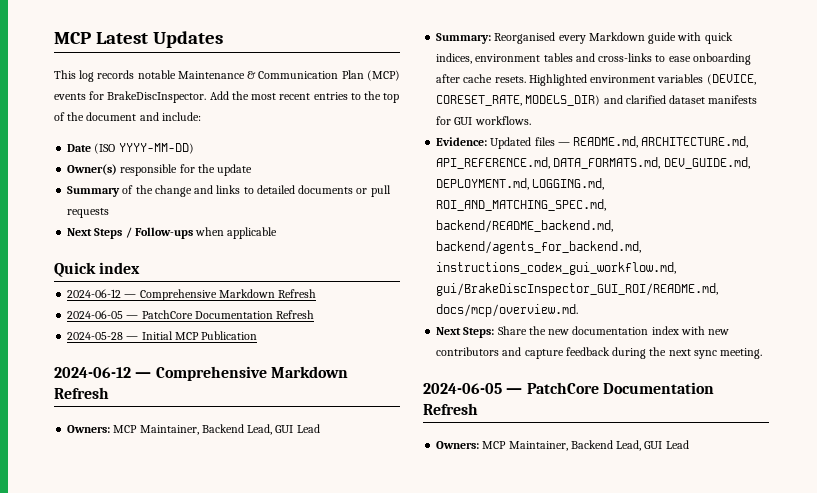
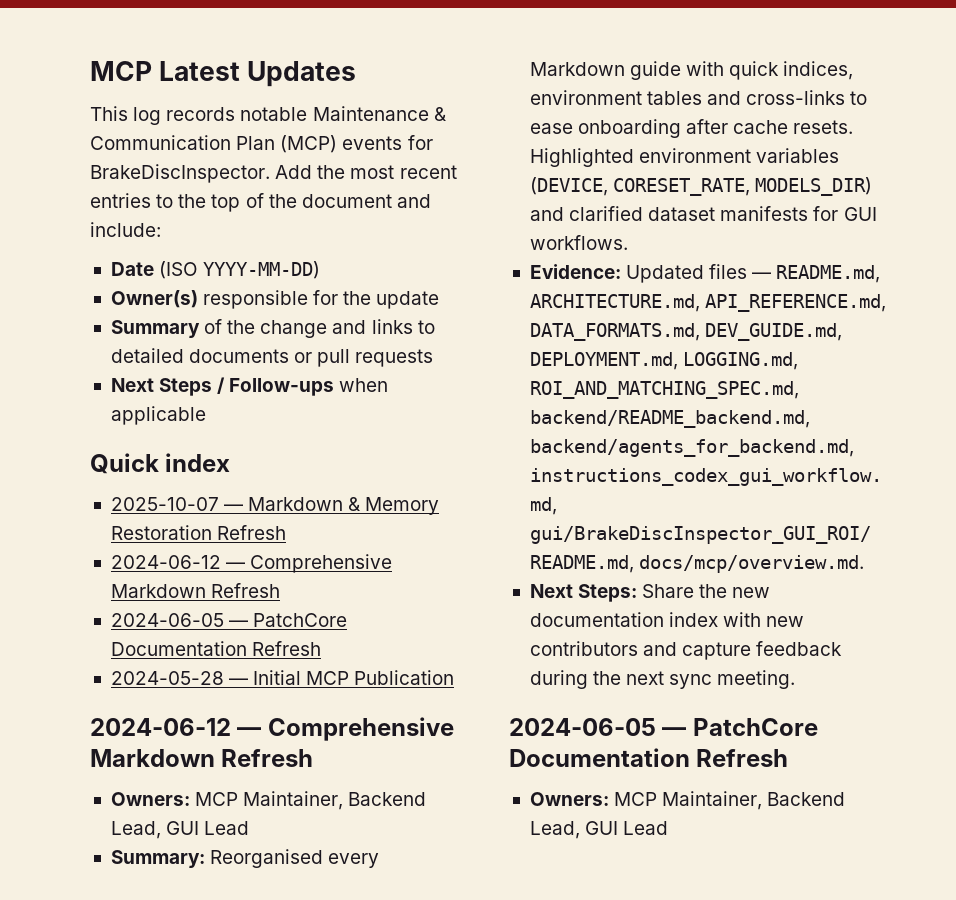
(141, 268) none -> [110,497,440,515] [110,525,287,540] // 2025-10-07 — Markdown & Memory Restoration Refresh

